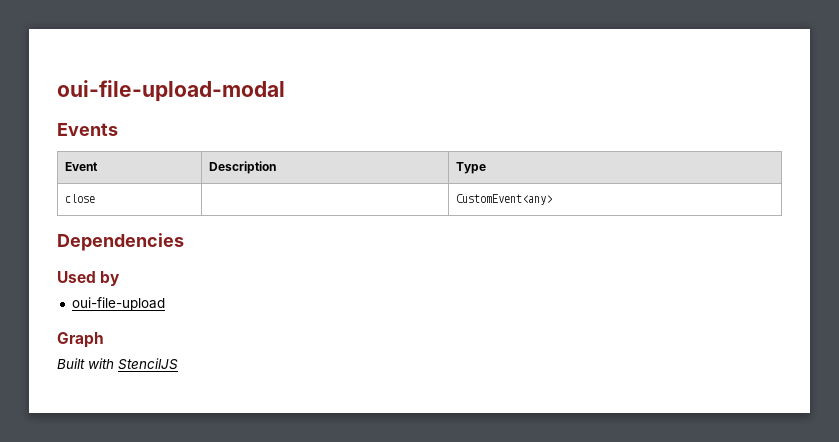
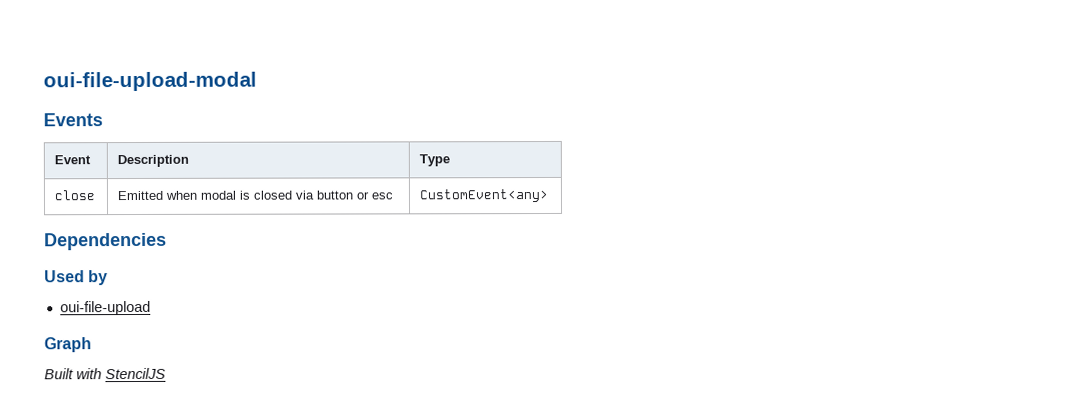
(96, 198) none -> [117,190,394,201] Emitted when modal is closed via button or esc

